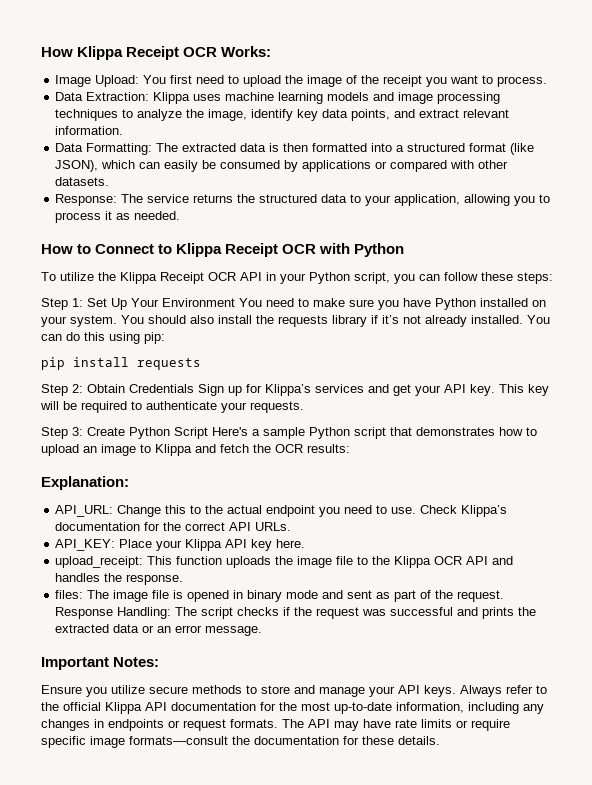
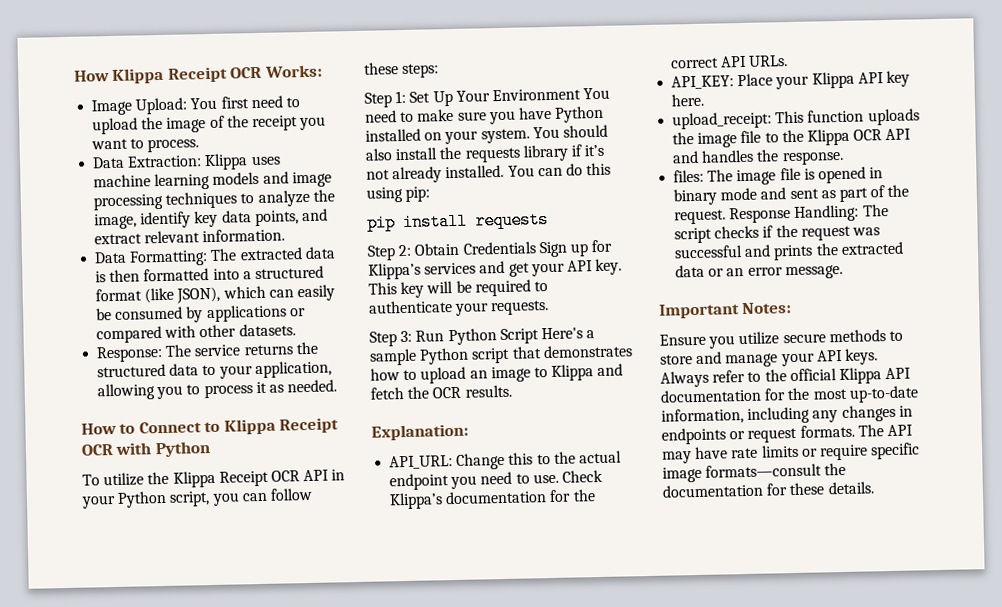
[87,427,125,436] Create -> [415,330,445,342] Run
[307,444,350,453] results: -> [464,384,512,398] results.

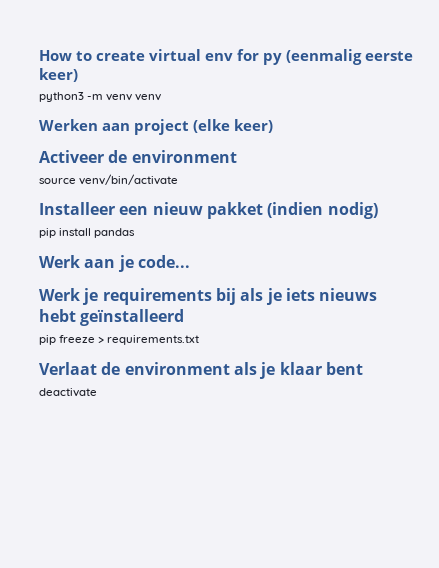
[74,64,323,84] [91,95,300,116] [92,115,327,135] [91,138,200,153] [92,153,281,171] [93,171,332,191] [93,189,335,211] [94,208,328,230] [94,228,286,245] [94,246,336,267] [95,265,324,283] [95,284,335,304] [96,304,306,323] [96,323,296,344] [96,341,318,363] [97,360,332,379] [97,379,338,401] [81,417,340,435] [81,441,211,458] [82,469,346,488] [81,487,313,509] [364,62,440,78] [364,87,611,108] [365,105,605,125] [365,124,608,145] [365,144,605,163] [366,162,612,184] [366,186,431,203] [367,211,549,232] [367,239,613,261] [368,258,623,280] [368,279,548,299] [368,300,550,316] [369,327,596,347] [369,344,633,366] [370,363,624,384] [370,384,512,400] [371,423,469,441] [389,450,622,470] [389,469,603,491] [389,489,596,510] [670,55,789,69] [671,70,910,90] [671,93,705,107] [672,108,920,130] [672,128,912,148] [672,149,844,166] [673,166,884,186] [673,184,910,206] [674,204,889,225] [674,224,880,244] [674,241,904,261] [675,264,843,280] [659,302,793,319] [659,329,903,349] [660,348,878,368] [660,367,912,388] [660,385,919,403] [661,404,913,425] [661,424,913,445] [662,442,921,464] [662,462,847,483] [662,481,874,498] How Klippa Receipt OCR Works: // Image Upload: You first need to upload the image of the receipt you want to process. // Data Extraction: Klippa uses machine learning models and image processing techniques to analyze the image, identify key data points, and extract relevant information. // Data Formatting: The extracted data is then formatted into a structured format (like JSON), which can easily be consumed by applications or compared with other datasets. // Response: The service returns the structured data to your application, allowing you to process it as needed. // How to Connect to Klippa Receipt OCR with Python // To utilize the Klippa Receipt OCR API in your Python script, you can follow these steps: // Step 1: Set Up Your Environment You need to make sure you have Python installed on your system. You should also install the requests library if it’s not already installed. You can do this using pip: // pip install requests // Step 2: Obtain Credentials Sign up for Klippa’s services and get your API key. This key will be required to authenticate your requests. // Step 3: Run Python Script Here's a sample Python script that demonstrates how to upload an image to Klippa and fetch the OCR results. // Explanation: // API_URL: Change this to the actual endpoint you need to use. Check Klippa’s documentation for the correct API URLs. // API_KEY: Place your Klippa API key here. // upload_receipt: This function uploads the image file to the Klippa OCR API and handles the response. // files: The image file is opened in binary mode and sent as part of the request. Response Handling: The script checks if the request was successful and prints the extracted data or an error message. // Important Notes: // Ensure you utilize secure methods to store and manage your API keys. Always refer to the official Klippa API documentation for the most up-to-date information, including any changes in endpoints or request formats. The API may have rate limits or require specific image formats—consult the documentation for these details. -> [39,49,413,65] [39,68,78,82] [39,92,162,102] [39,119,273,135] [39,150,237,163] [39,174,179,185] [39,202,378,219] [39,228,136,238] [39,255,190,272] [39,288,378,305] [39,309,185,326] [39,335,200,345] [39,362,363,379] [39,388,97,397] How to create virtual env for py (eenmalig eerste keer) // python3 -m venv venv // Werken aan project (elke keer) // Activeer de environment // source venv/bin/activate // Installeer een nieuw pakket (indien nodig) // pip install pandas // Werk aan je code... // Werk je requirements bij als je iets nieuws hebt geïnstalleerd // pip freeze > requirements.txt // Verlaat de environment als je klaar bent // deactivate

